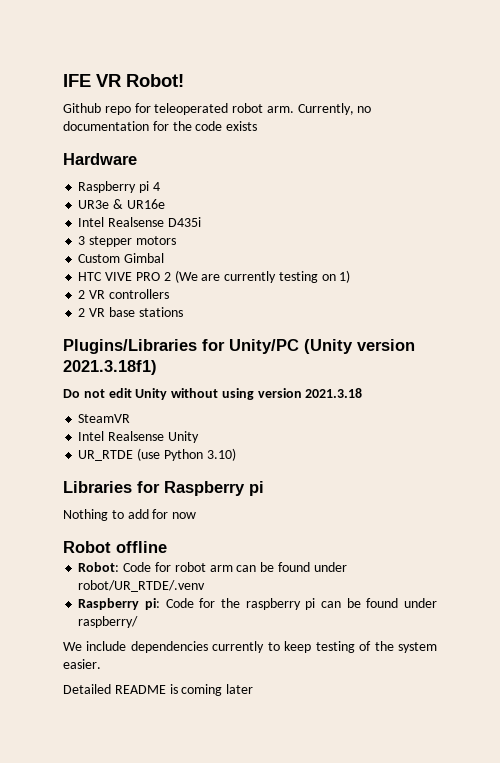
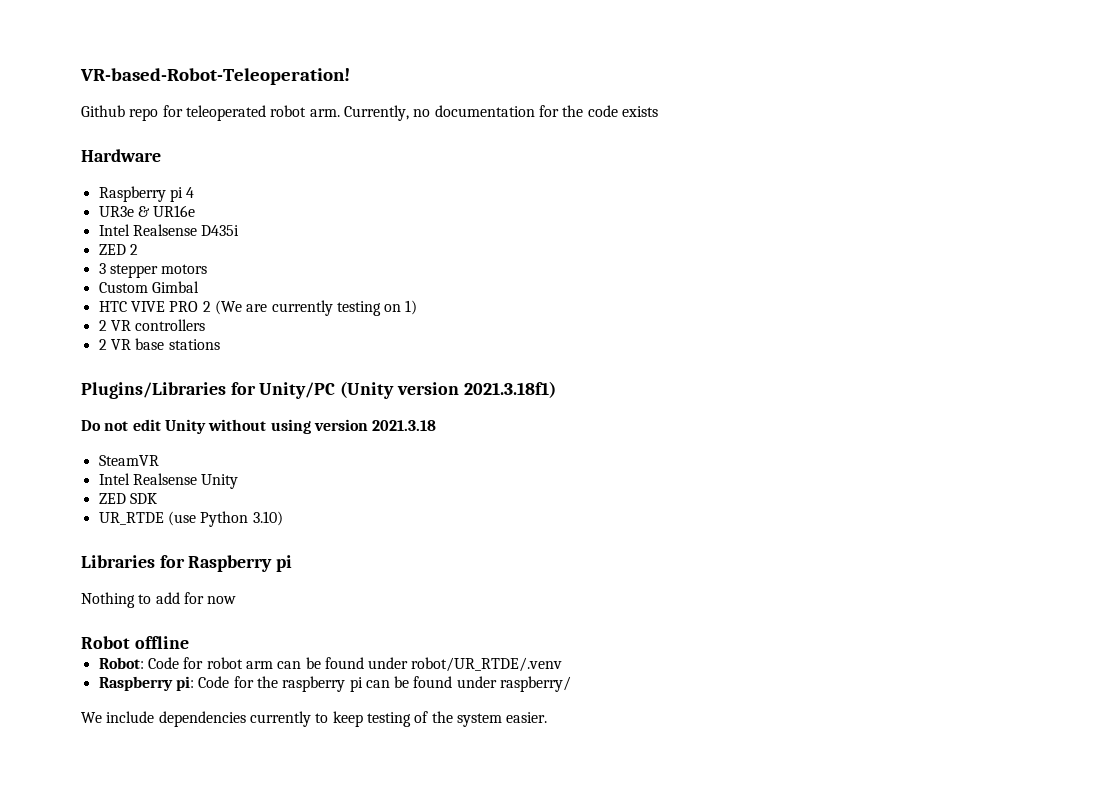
[63,74,184,87] IFE VR Robot! -> [80,68,350,85] VR-based-Robot-Teleoperation!
(201, 222) none -> [98,244,138,255] // ZED 2
(199, 437) none -> [98,493,157,504] // ZED SDK
[63,684,254,696] // Detailed README is coming later -> (548, 717) none

